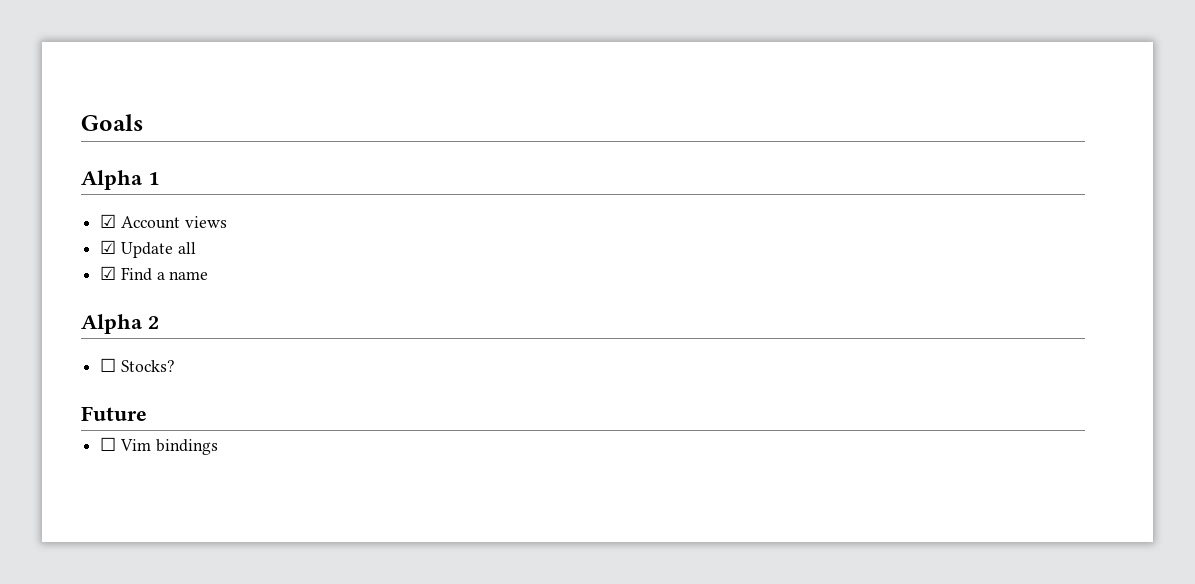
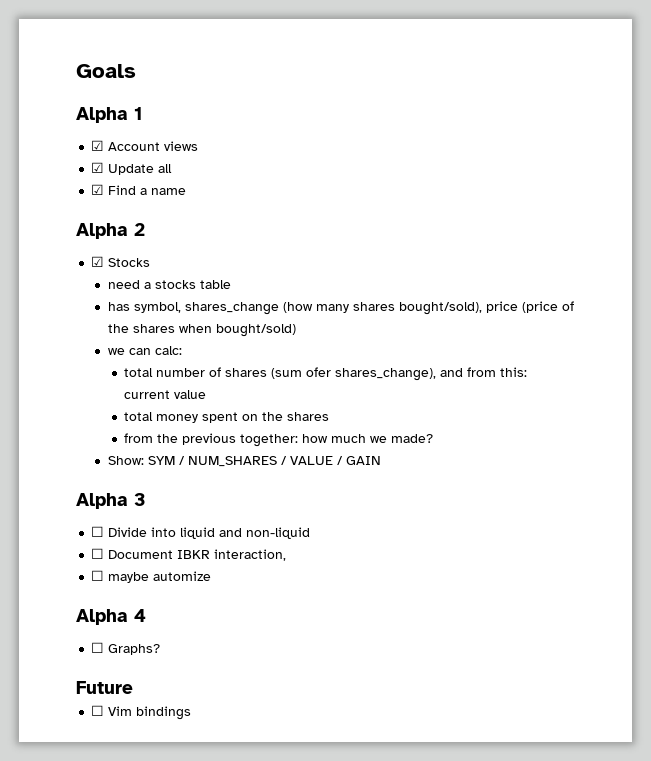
[100,358,175,372] ☐ Stocks? -> [91,256,151,267] [107,280,231,289] [107,301,574,315] [107,324,296,337] [107,346,182,355] [124,367,528,381] [124,390,207,399] [124,412,330,423] [124,433,434,447] [107,456,381,467] [76,493,146,509] [91,526,311,539] [91,548,287,561] [91,570,212,583] [76,609,146,625] [91,642,161,655] ☑ Stocks // need a stocks table // has symbol, shares_change (how many shares bought/sold), price (price of the shares when bought/sold) // we can calc: // total number of shares (sum ofer shares_change), and from this: current value // total money spent on the shares // from the previous together: how much we made? // Show: SYM / NUM_SHARES / VALUE / GAIN // Alpha 3 // ☐ Divide into liquid and non-liquid // ☐ Document IBKR interaction, // ☐ maybe automize // Alpha 4 // ☐ Graphs?

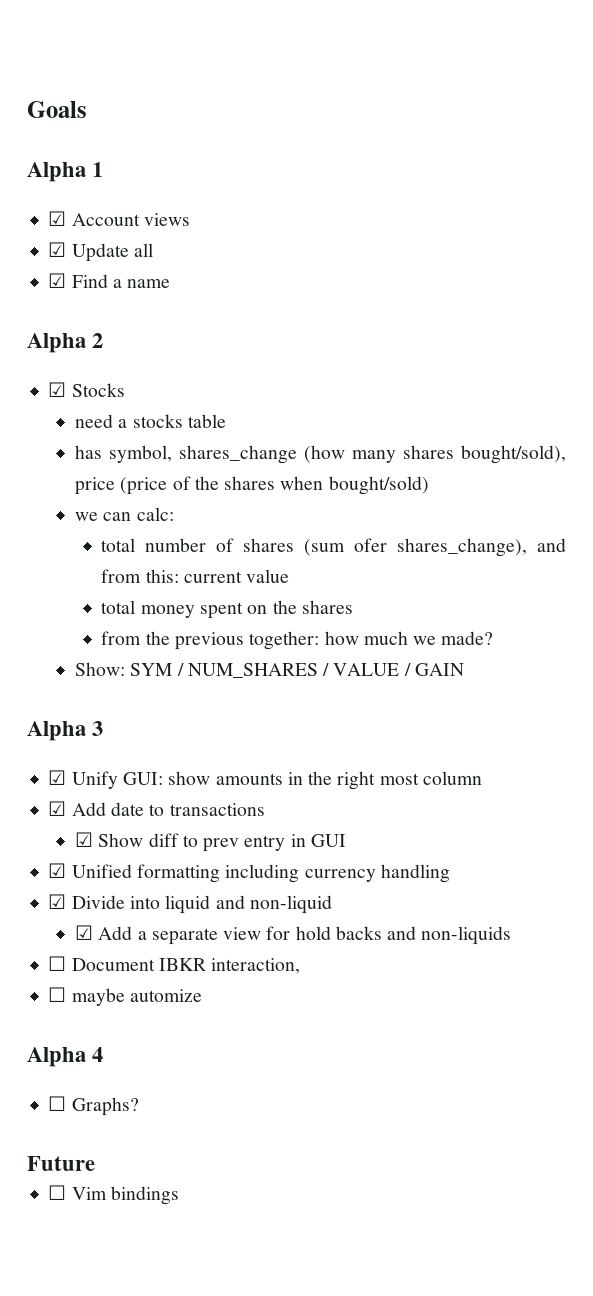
[91,526,105,537] ☐ -> [48,770,482,790] [48,801,265,816] [74,832,346,852] [48,863,450,883] [48,894,67,909] ☑ Unify GUI: show amounts in the right most column // ☑ Add date to transactions // ☑ Show diff to prev entry in GUI // ☑ Unified formatting including currency handling // ☑
(311, 533) none -> [74,925,512,945] // ☑ Add a separate view for hold backs and non-liquids

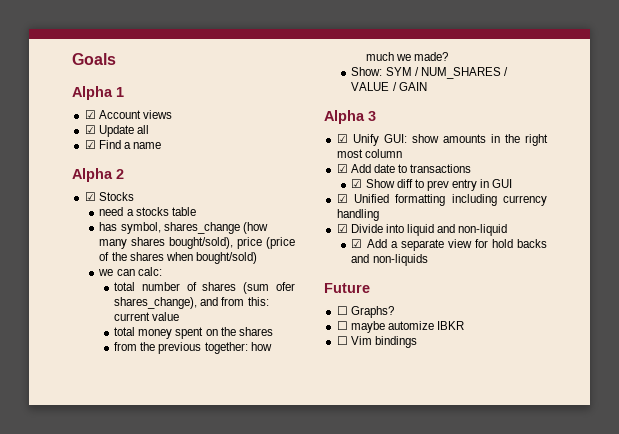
[48,956,301,974] // ☐ Document IBKR interaction, -> [324,283,370,293] [336,306,394,318] // Future // ☐ Graphs?
[27,1047,104,1067] [48,1096,139,1116] [27,1156,95,1171] // Alpha 4 // ☐ Graphs? // Future -> [436,321,464,330] IBKR

